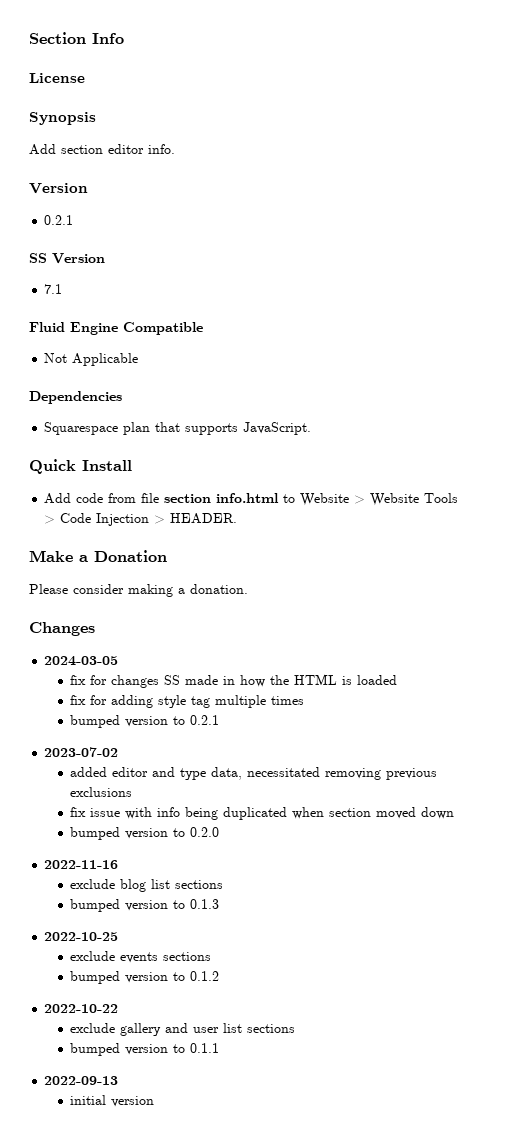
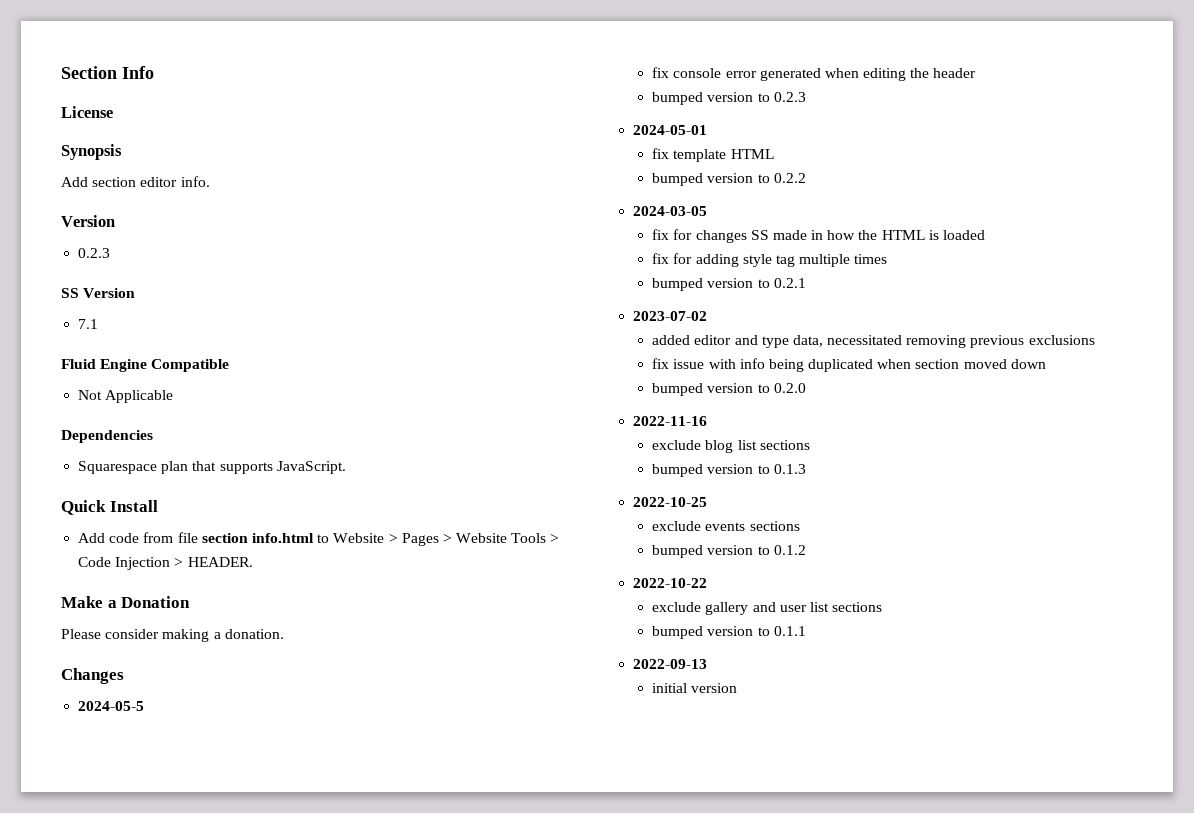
[44,215,74,225] 0.2.1 -> [78,248,111,258] 0.2.3
(366, 499) none -> [401,533,452,546] Pages >
(95, 629) none -> [78,701,145,711] [652,67,977,81] [652,92,806,105] [633,125,708,135] [652,148,774,162] [652,173,806,186] // 2024-05-5 // fix console error generated when editing the header // bumped version to 0.2.3 // 2024-05-01 // fix template HTML // bumped version to 0.2.2

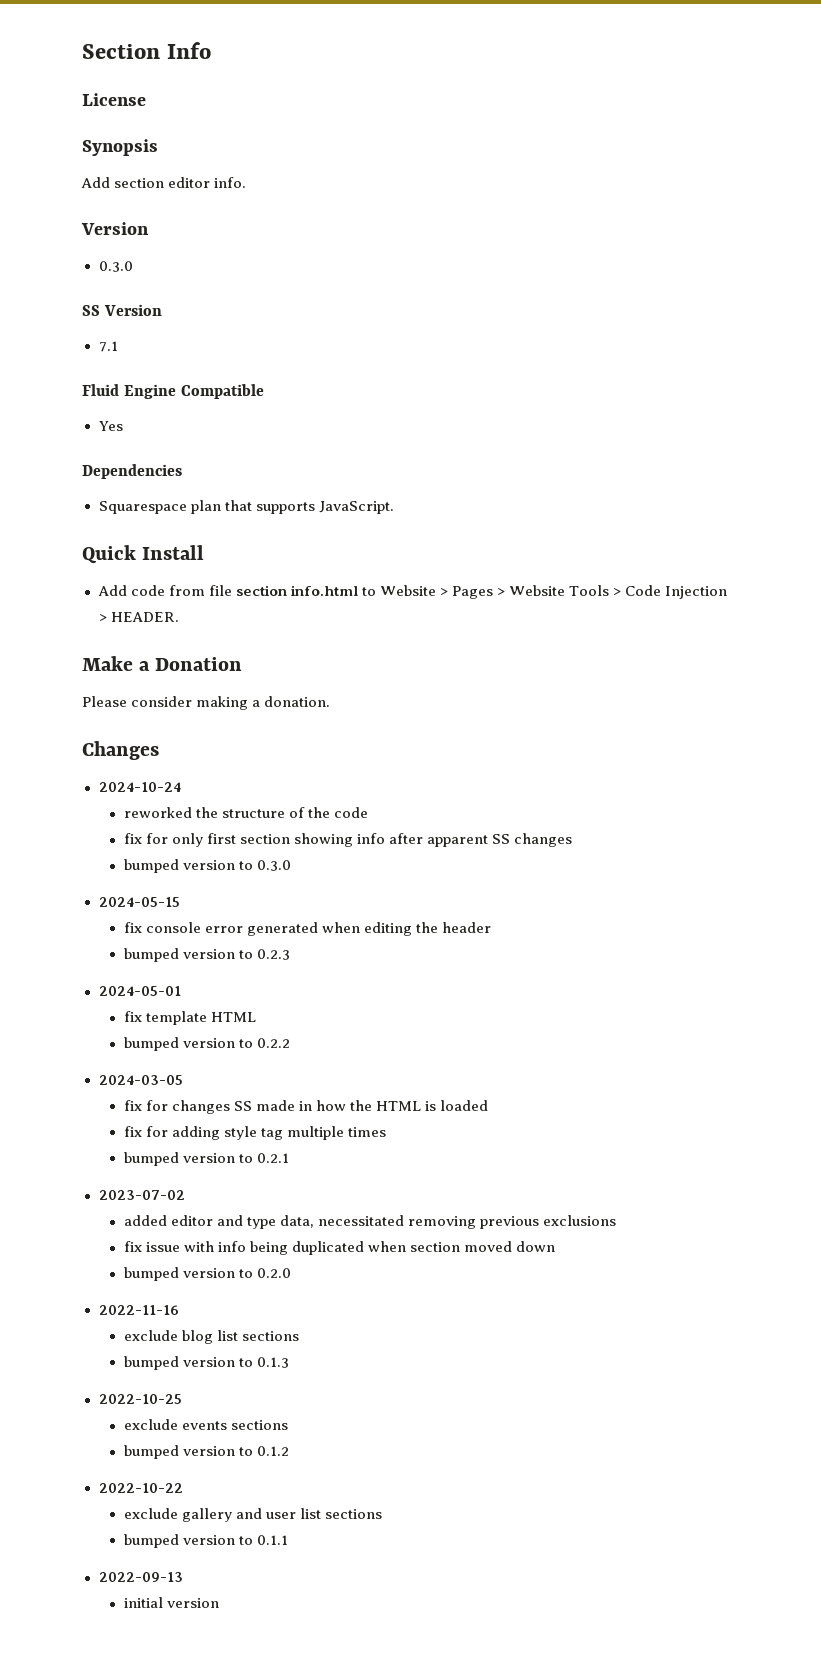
[78,248,111,258] 0.2.3 -> [98,261,133,272] 0.3.0
[78,390,174,403] Not Applicable -> [98,421,124,431] Yes
[78,701,145,711] 2024-05-5 -> [98,782,181,792] [123,807,369,818] [123,833,573,847] [123,859,291,873] [98,897,180,907] 2024-10-24 // reworked the structure of the code // fix for only first section showing info after apparent SS changes // bumped version to 0.3.0 // 2024-05-15

